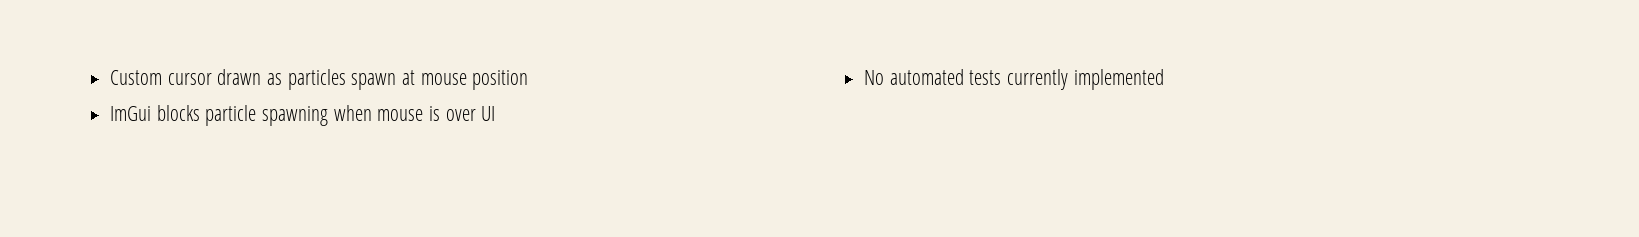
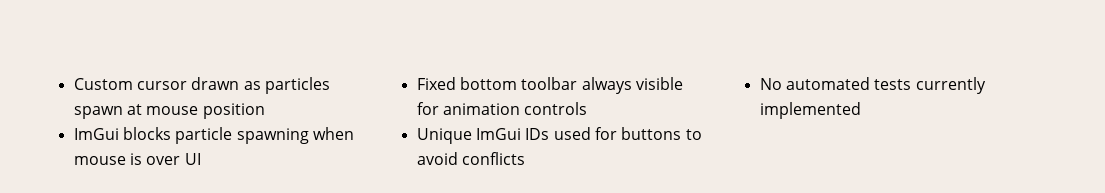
(496, 113) none -> [416,77,683,94] [416,102,588,115] [416,127,702,144] [416,152,525,165] // Fixed bottom toolbar always visible for animation controls // Unique ImGui IDs used for buttons to avoid conflicts

